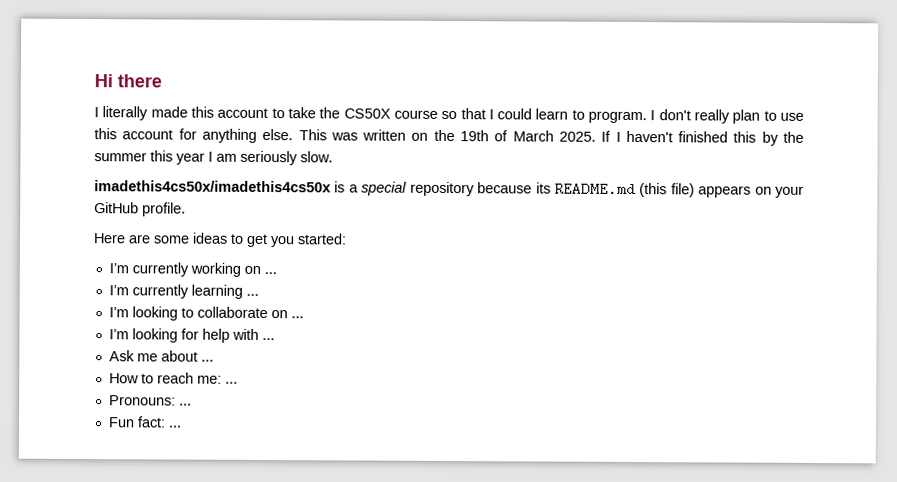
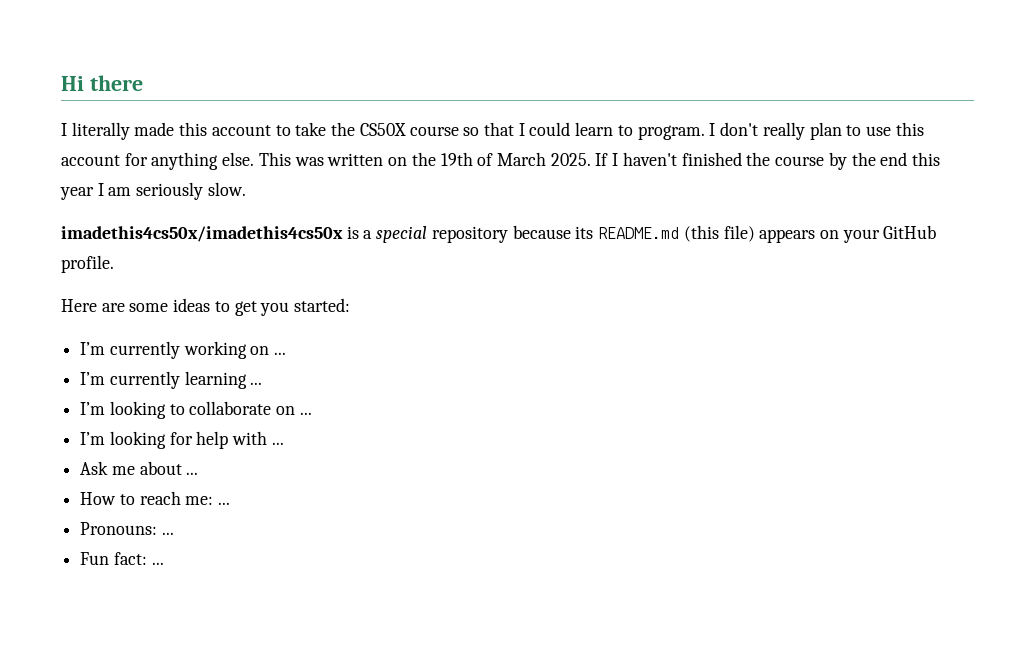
[733,131,757,143] this -> [746,152,825,166] the course
[94,152,147,162] summer -> [880,152,908,166] end

